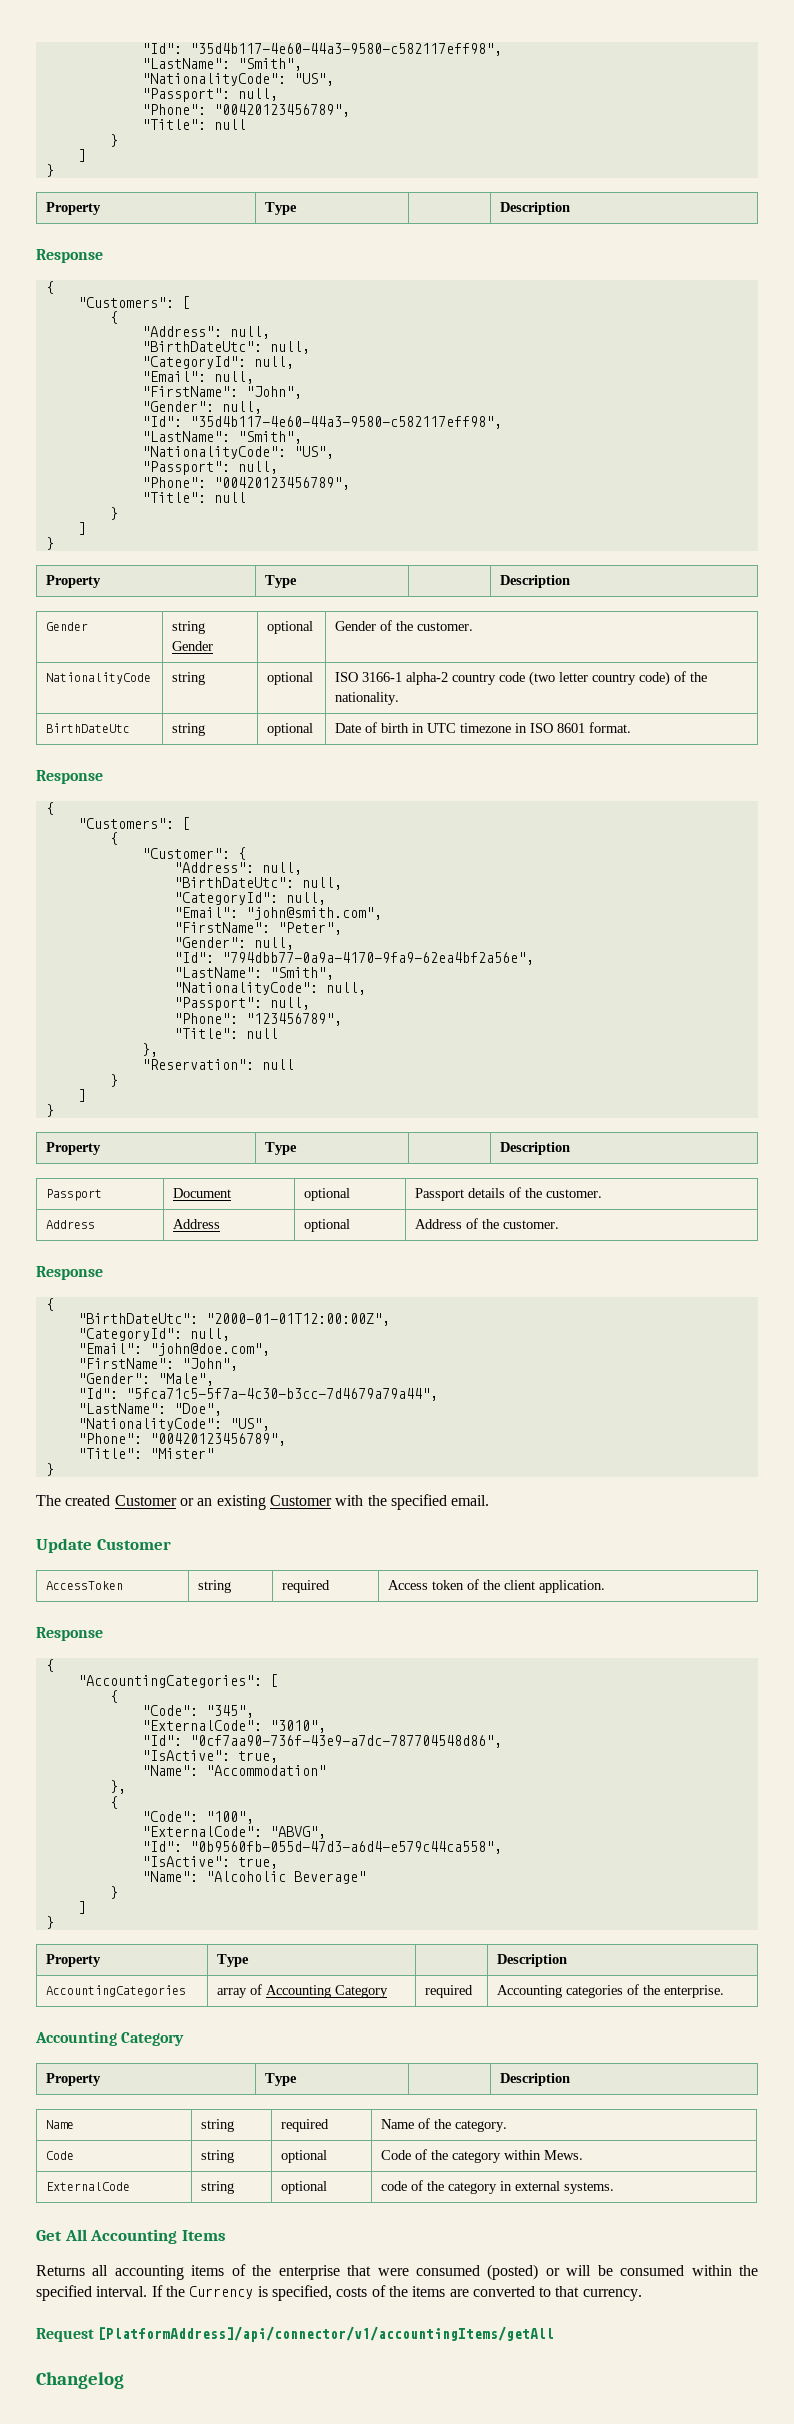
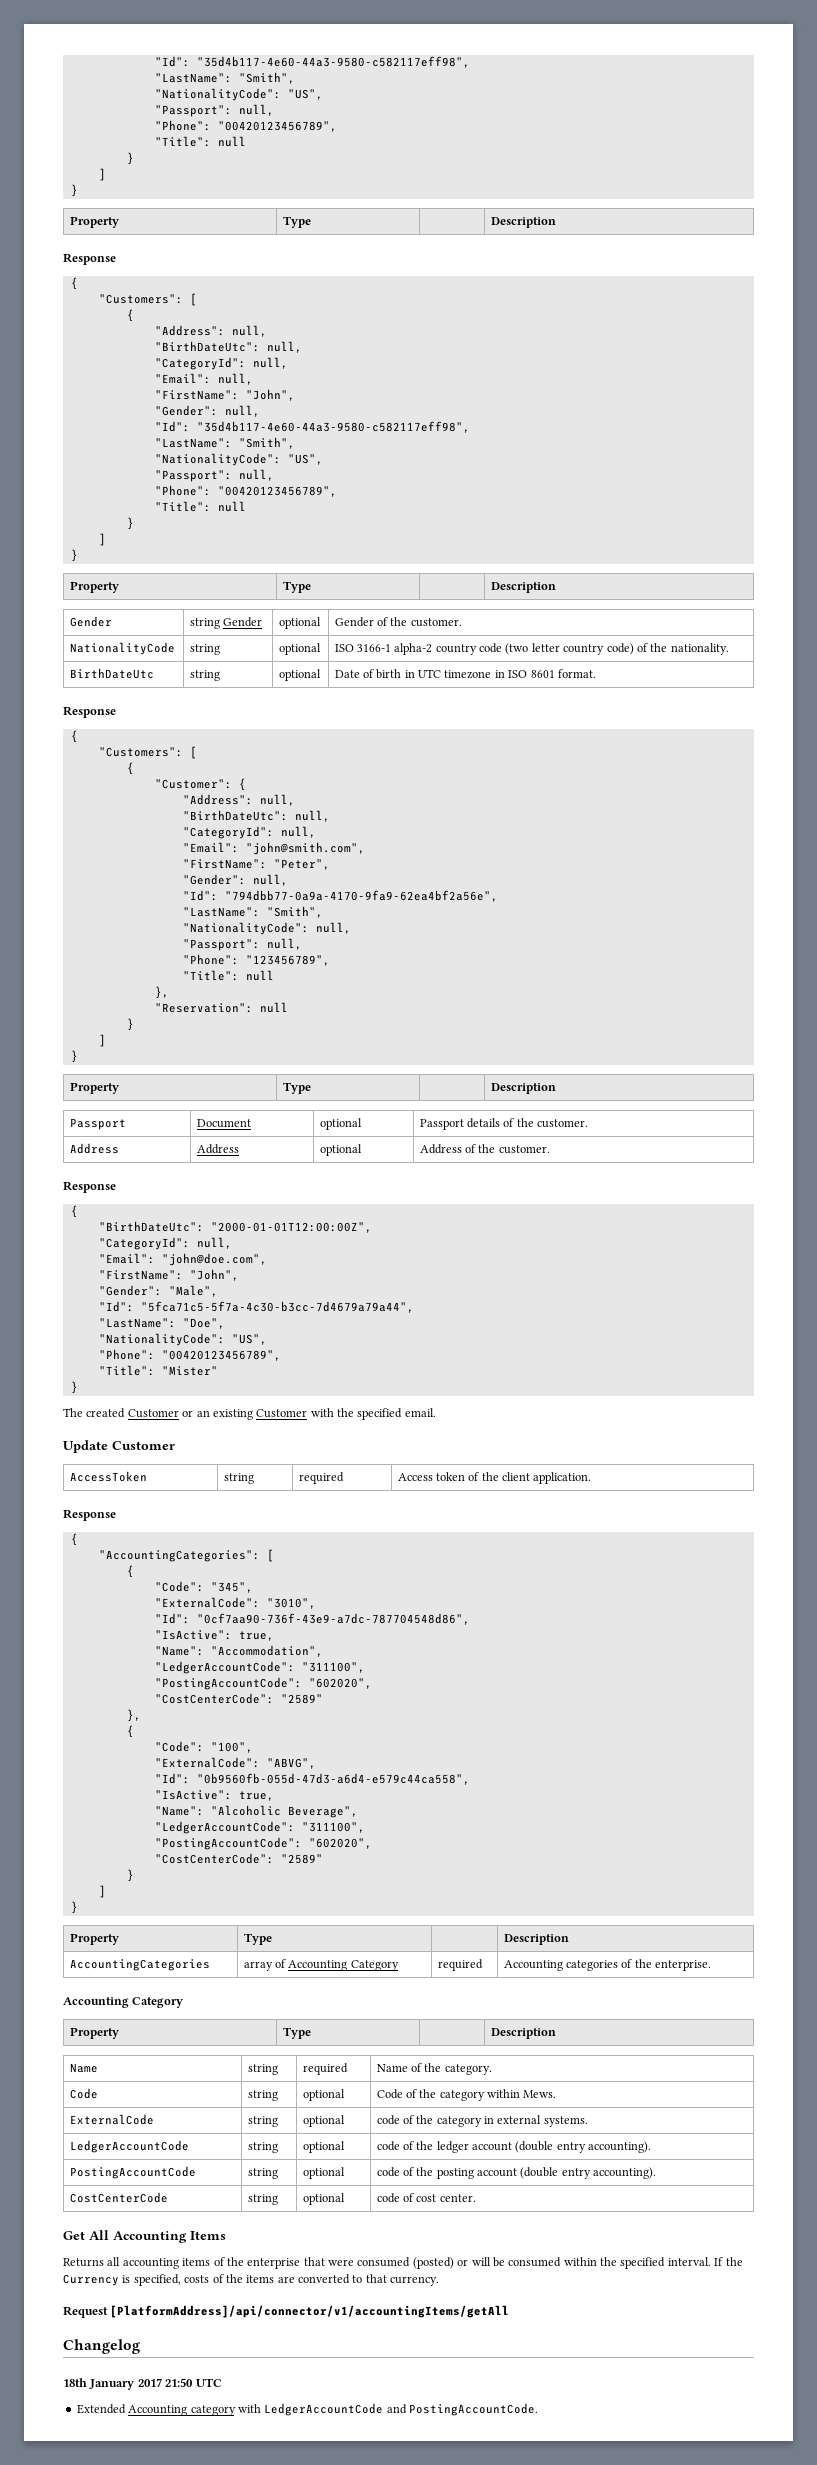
[205,1765,326,1776] "Accommodation" -> [210,1645,323,1657] [154,1661,365,1674] [154,1677,372,1690] [154,1693,323,1704] "Accommodation", // "LedgerAccountCode": "311100", // "PostingAccountCode": "602020", // "CostCenterCode": "2589"
[293,1871,366,1884] Beverage" -> [287,1806,358,1818] [154,1821,365,1834] [154,1837,372,1850] [154,1853,323,1864] Beverage", // "LedgerAccountCode": "311100", // "PostingAccountCode": "602020", // "CostCenterCode": "2589"
(615, 2188) none -> [69,2140,189,2153] [247,2142,278,2153] [302,2141,345,2153] [376,2141,652,2153] [69,2166,196,2179] [247,2168,278,2179] [302,2167,345,2179] [376,2167,657,2179] [69,2192,168,2203] [247,2194,278,2205] [302,2193,345,2205] [376,2193,476,2203] // LedgerAccountCode | string | optional | code of the ledger account (double entry accounting). // PostingAccountCode | string | optional | code of the posting account (double entry accounting). // CostCenterCode | string | optional | code of cost center.
(124, 2380) none -> [63,2378,222,2390] [76,2403,538,2416] // 18th January 2017 21:50 UTC // Extended Accounting category with LedgerAccountCode and PostingAccountCode.

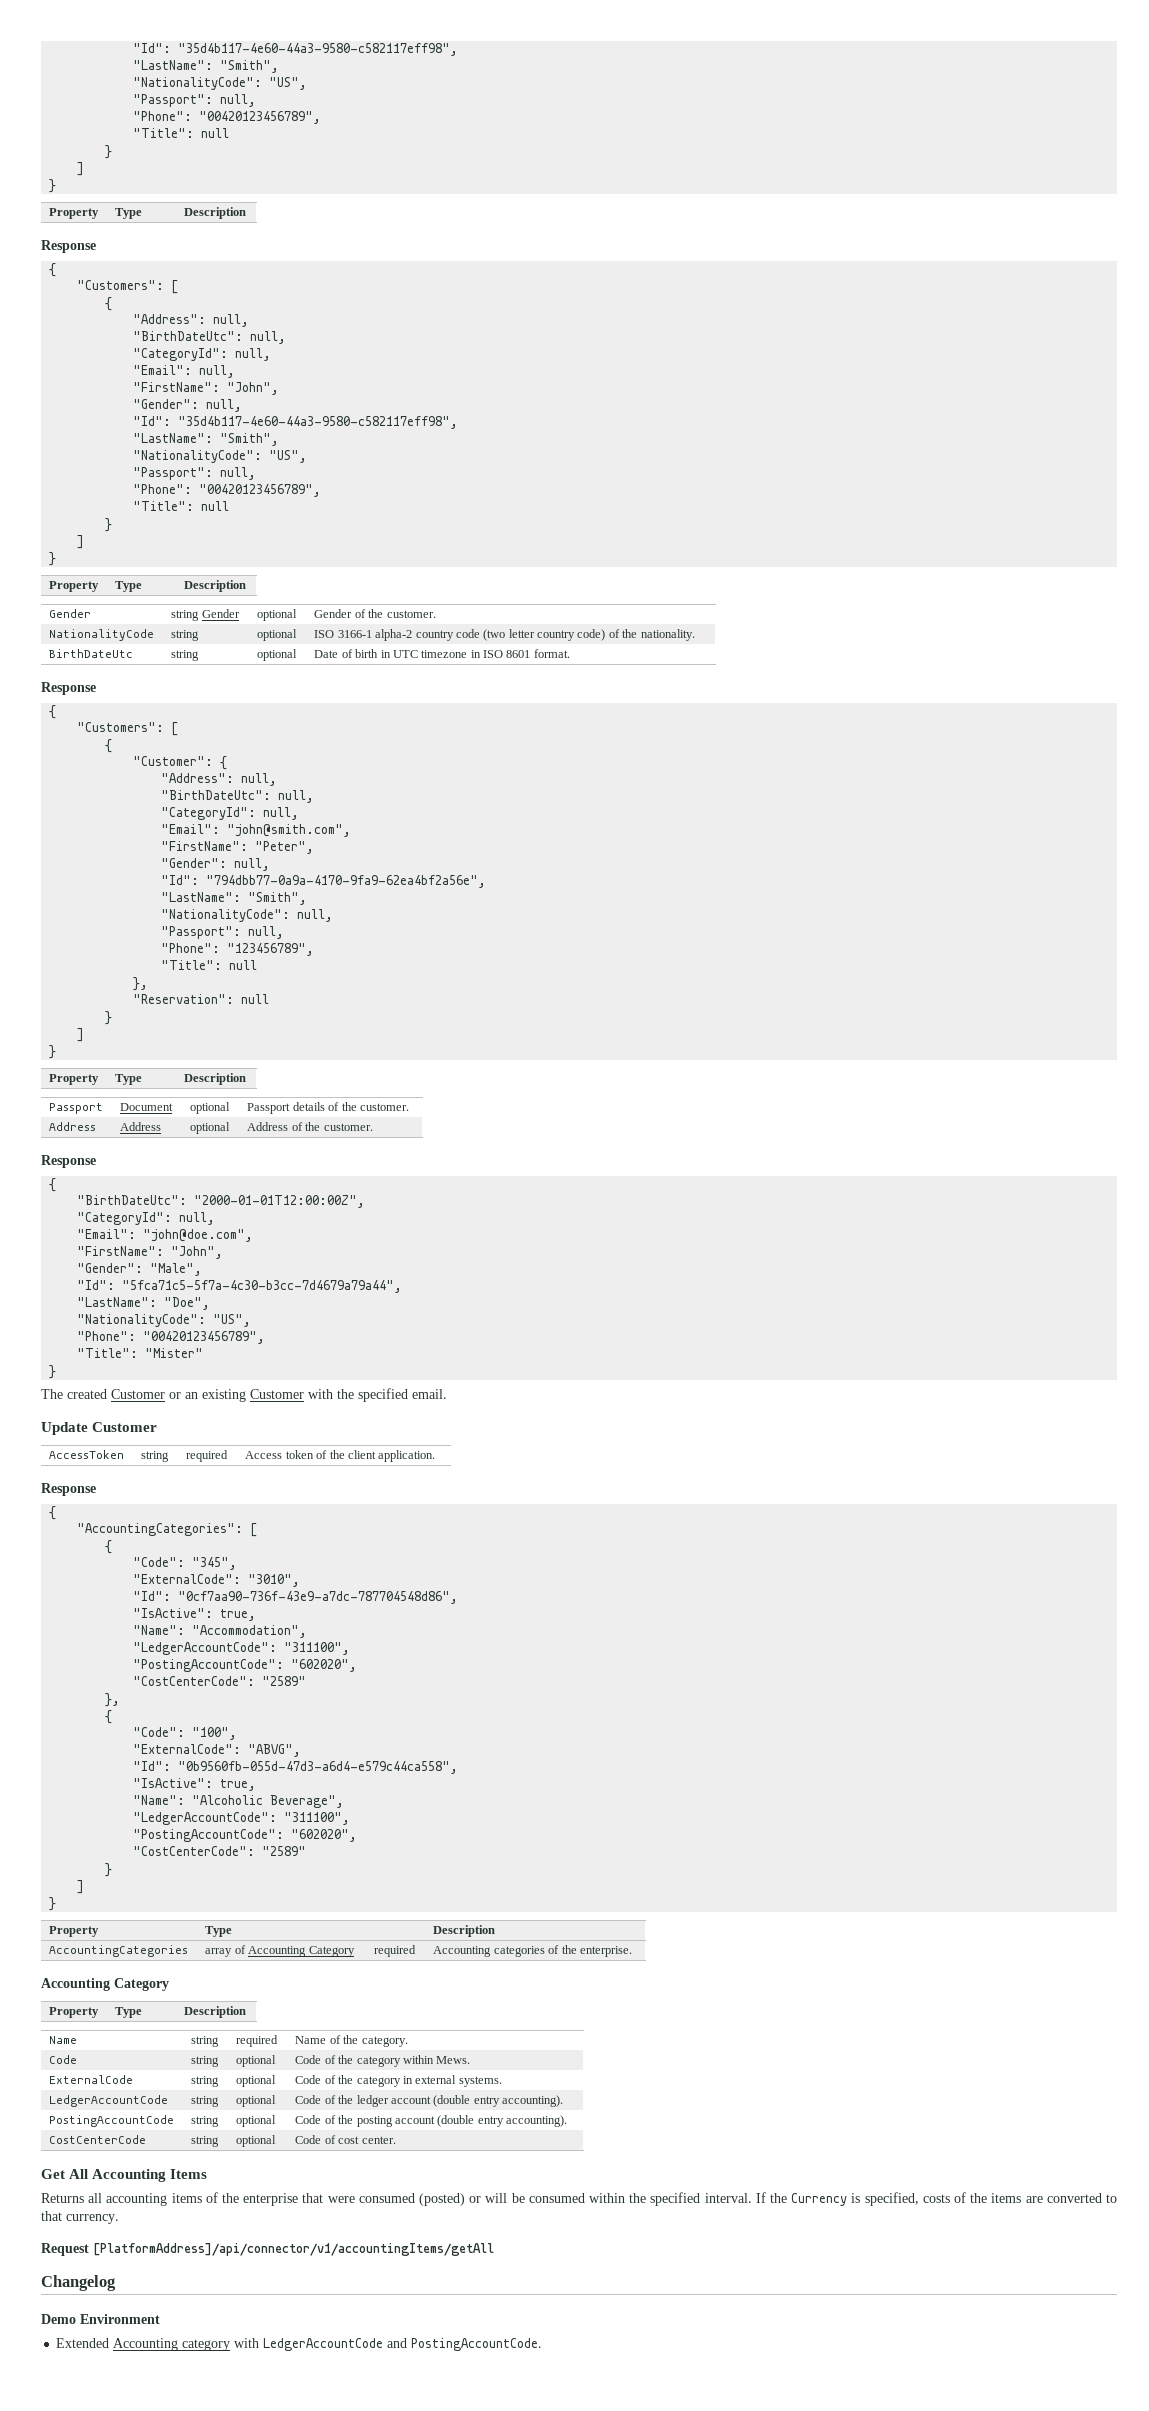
[376,2115,400,2125] code -> [295,2075,322,2084] Code
[376,2141,400,2151] code -> [295,2095,322,2104] Code
[376,2167,400,2177] code -> [295,2115,322,2124] Code
[376,2193,400,2203] code -> [295,2135,322,2144] Code
[63,2378,222,2390] 18th January 2017 21:50 UTC -> [41,2314,160,2324] Demo Environment

